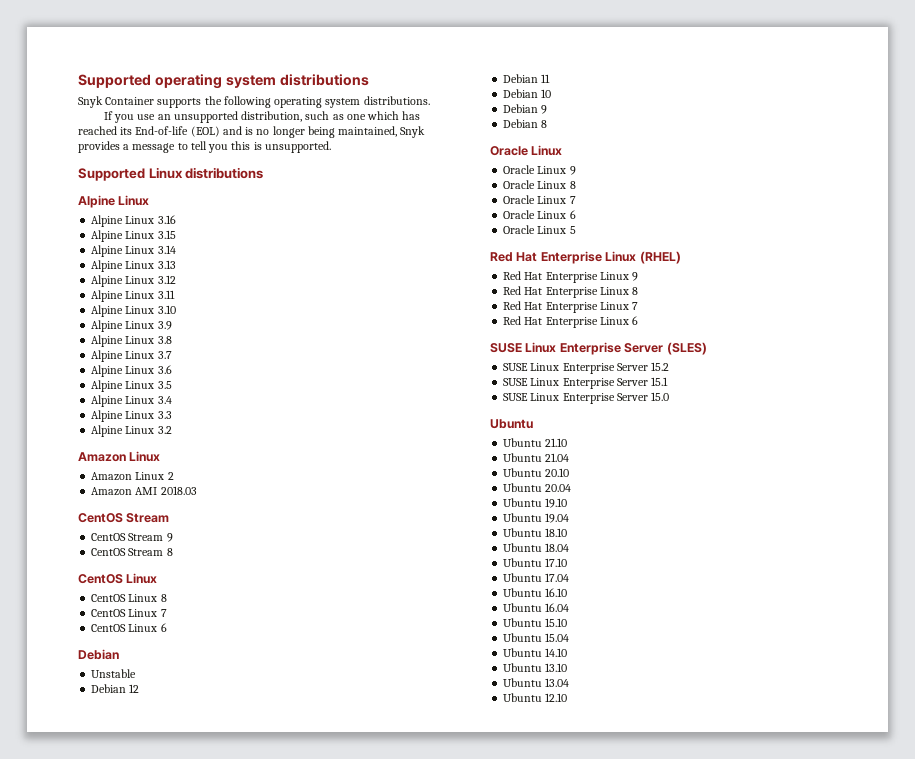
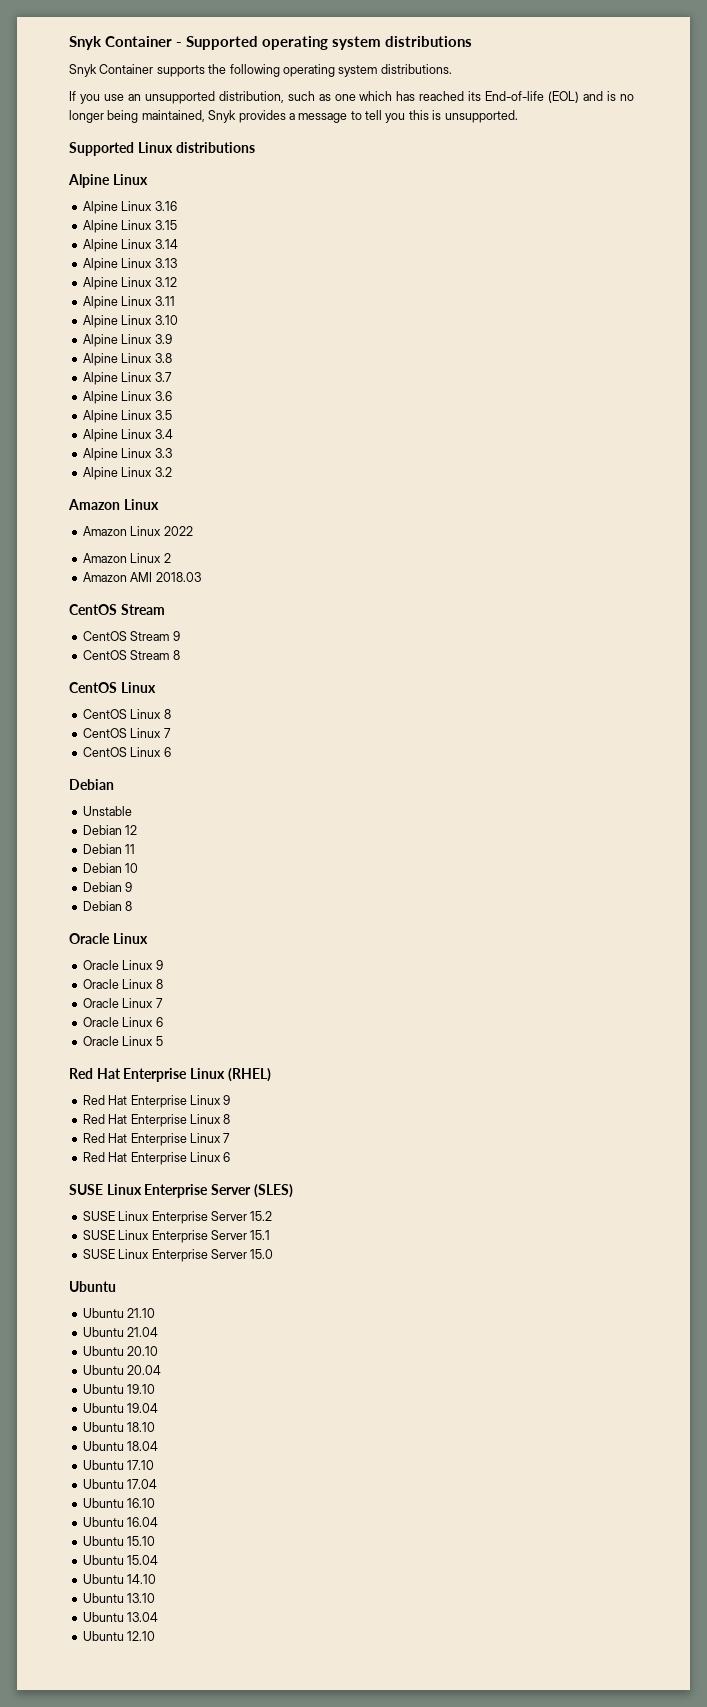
(78, 81) none -> [69,36,182,50] Snyk Container -
(161, 456) none -> [82,526,193,536] // Amazon Linux 2022

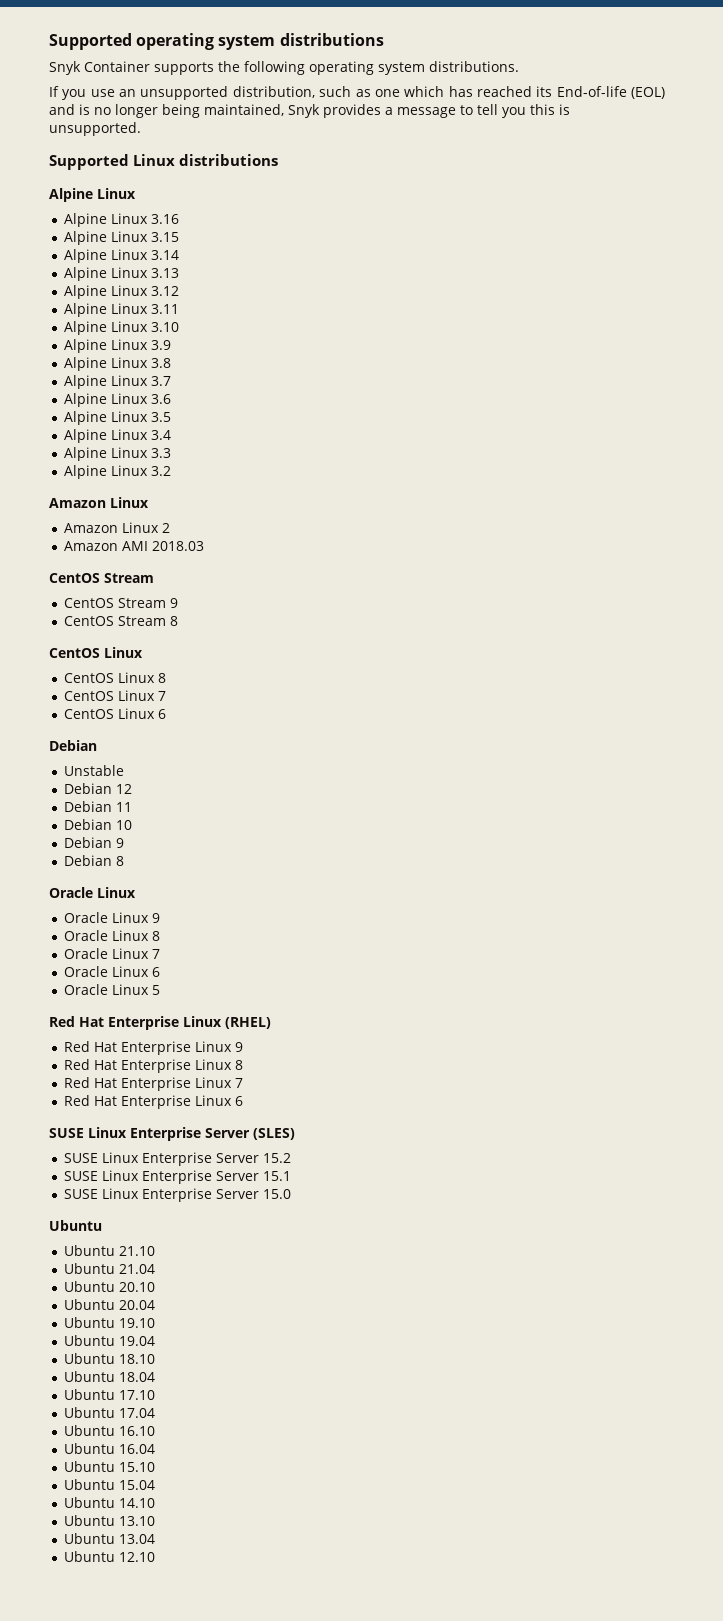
[69,36,182,50] Snyk Container - -> (49, 41) none
[82,526,193,536] // Amazon Linux 2022 -> (149, 502) none

